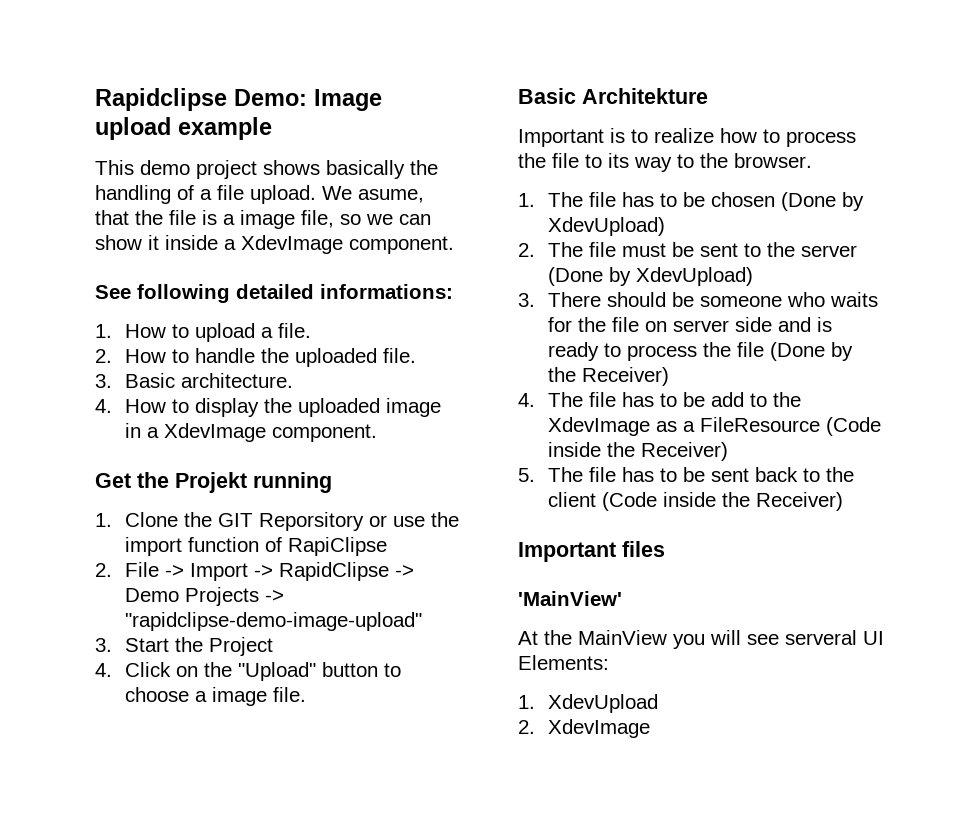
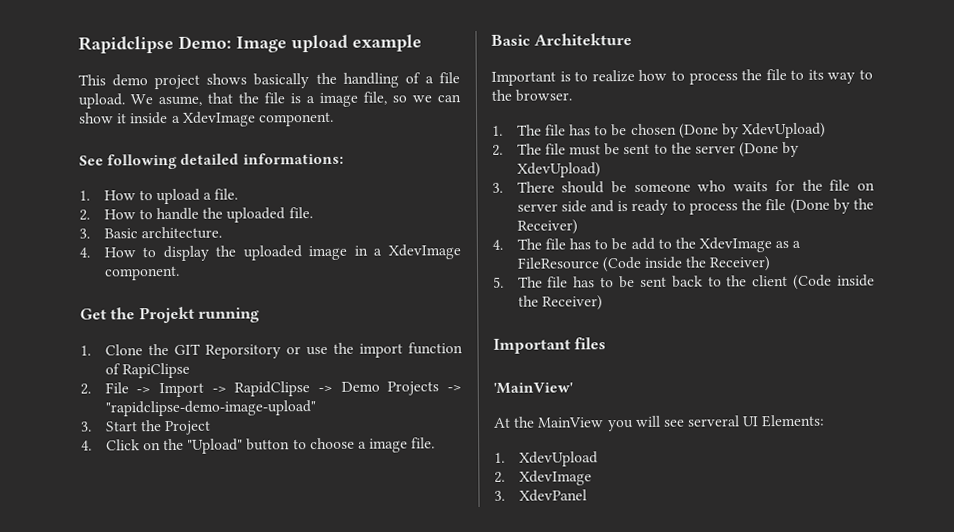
(651, 728) none -> [494,489,587,502] // 3. XdevPanel

